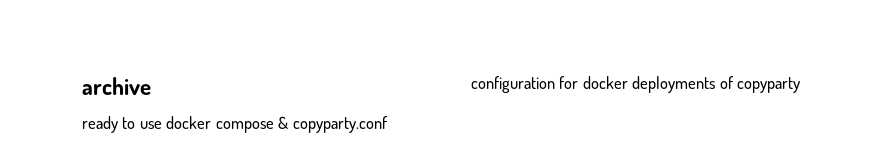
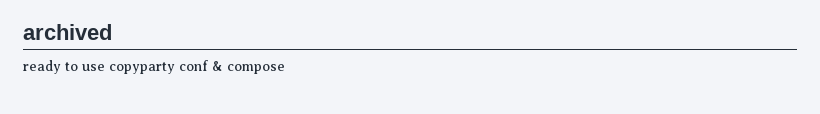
[82,77,151,95] archive -> [23,24,112,40] archived
[166,116,388,133] [471,76,801,93] docker compose & copyparty.conf configuration for docker deployments of copyparty -> [109,60,285,74] copyparty conf & compose

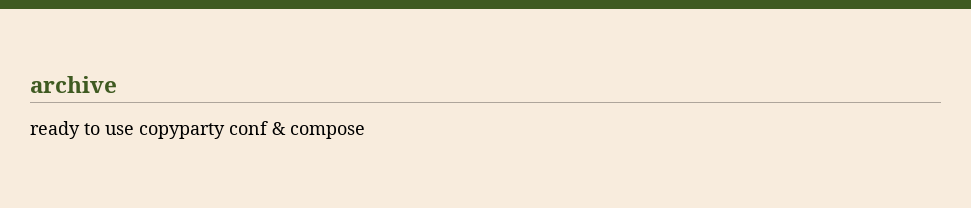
[23,24,112,40] archived -> [30,76,117,93] archive

